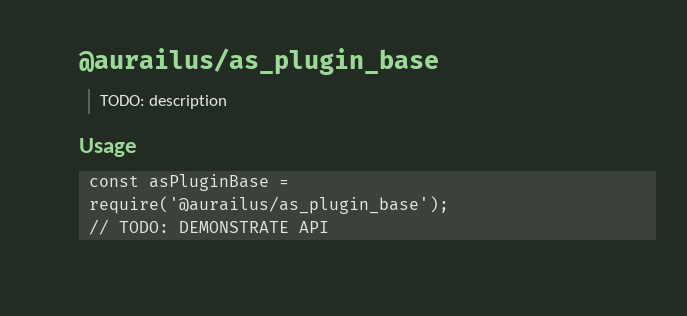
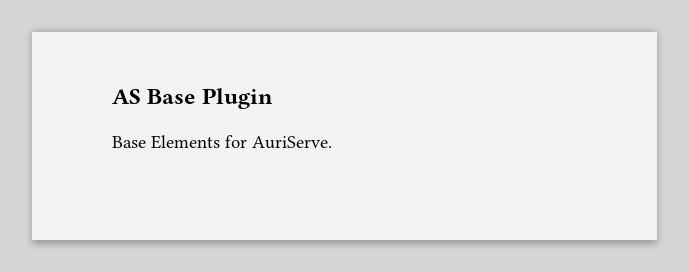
[78,48,439,75] [99,95,228,109] [79,138,137,157] [89,174,290,191] [89,196,450,214] [89,219,330,235] @aurailus/as_plugin_base // TODO: description // Usage // const asPluginBase = require('@aurailus/as_plugin_base'); // // TODO: DEMONSTRATE API -> [112,88,273,109] [112,135,332,149] AS Base Plugin // Base Elements for AuriServe.

